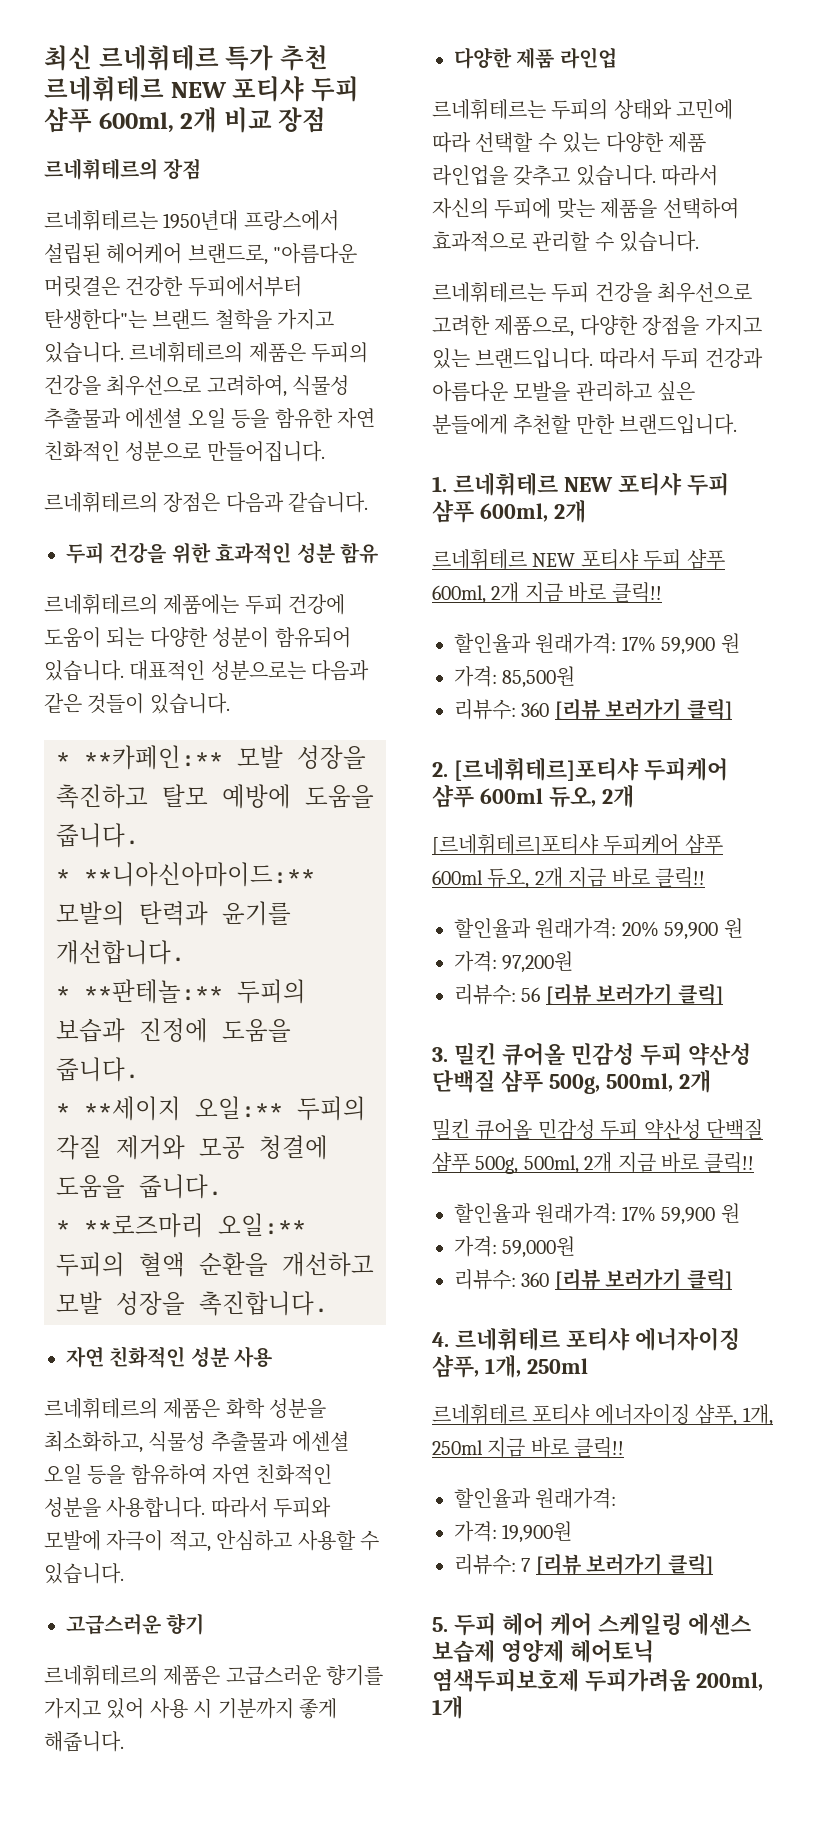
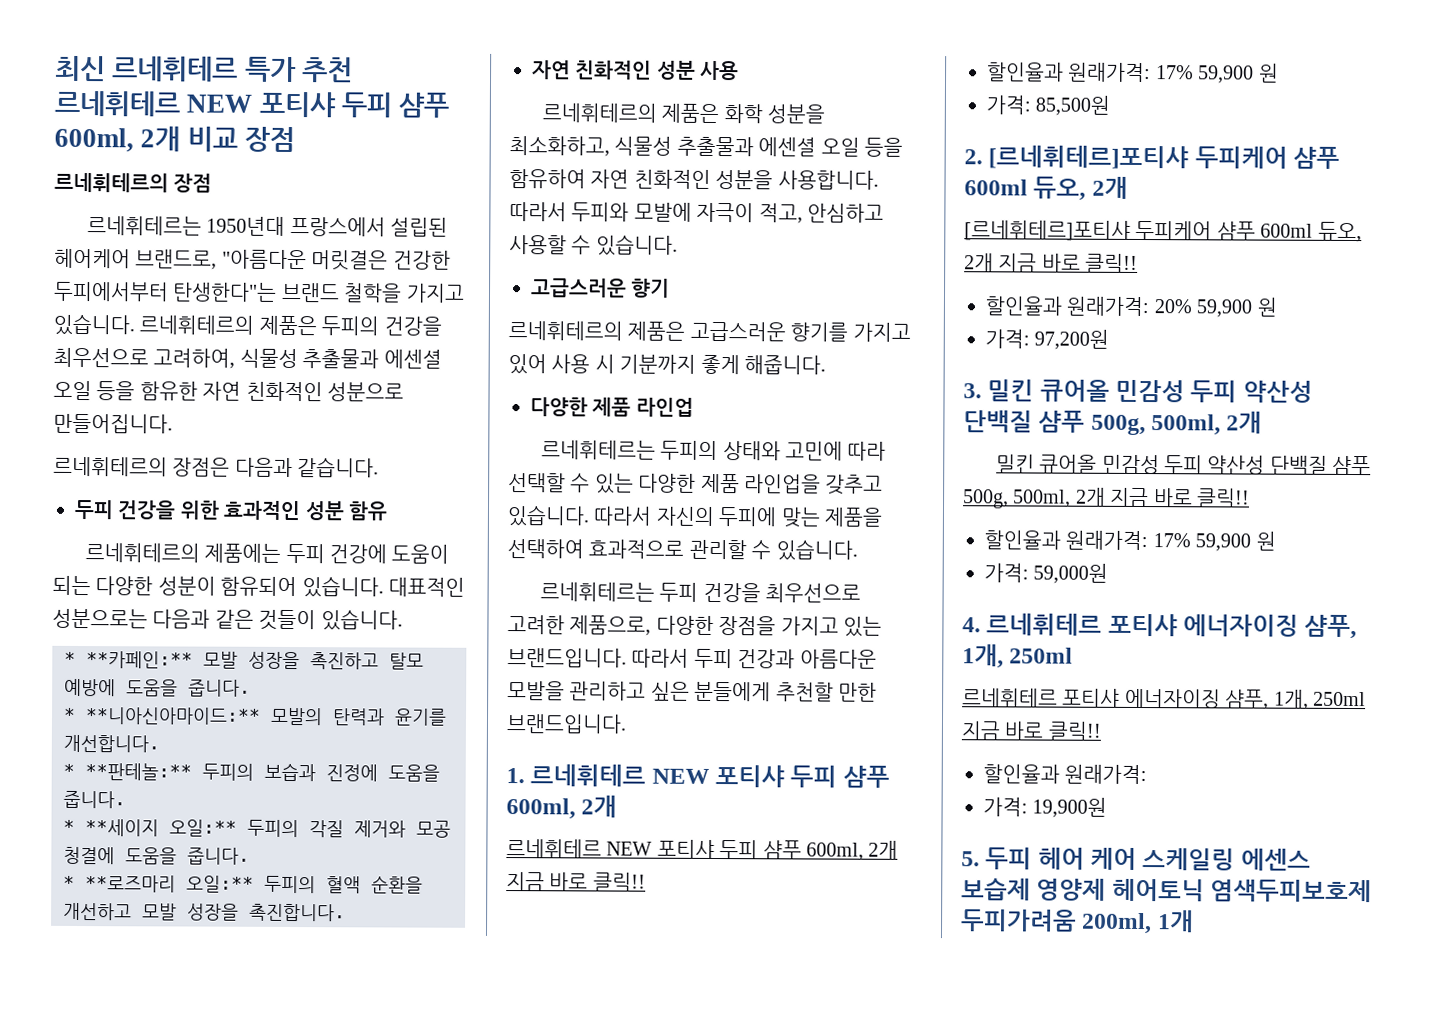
[454,698,732,720] // 리뷰수: 360 [리뷰 보러가기 클릭] -> (1111, 105) none
[454,983,723,1005] // 리뷰수: 56 [리뷰 보러가기 클릭] -> (1110, 339) none
[454,1268,732,1290] // 리뷰수: 360 [리뷰 보러가기 클릭] -> (1109, 573) none
[454,1553,713,1575] // 리뷰수: 7 [리뷰 보러가기 클릭] -> (1108, 807) none

